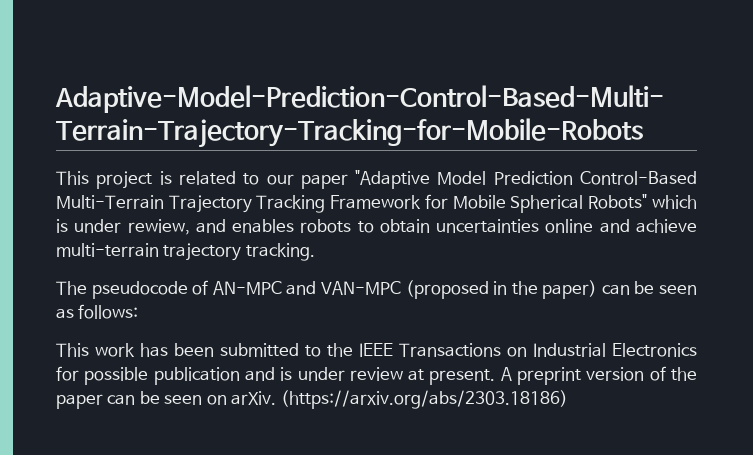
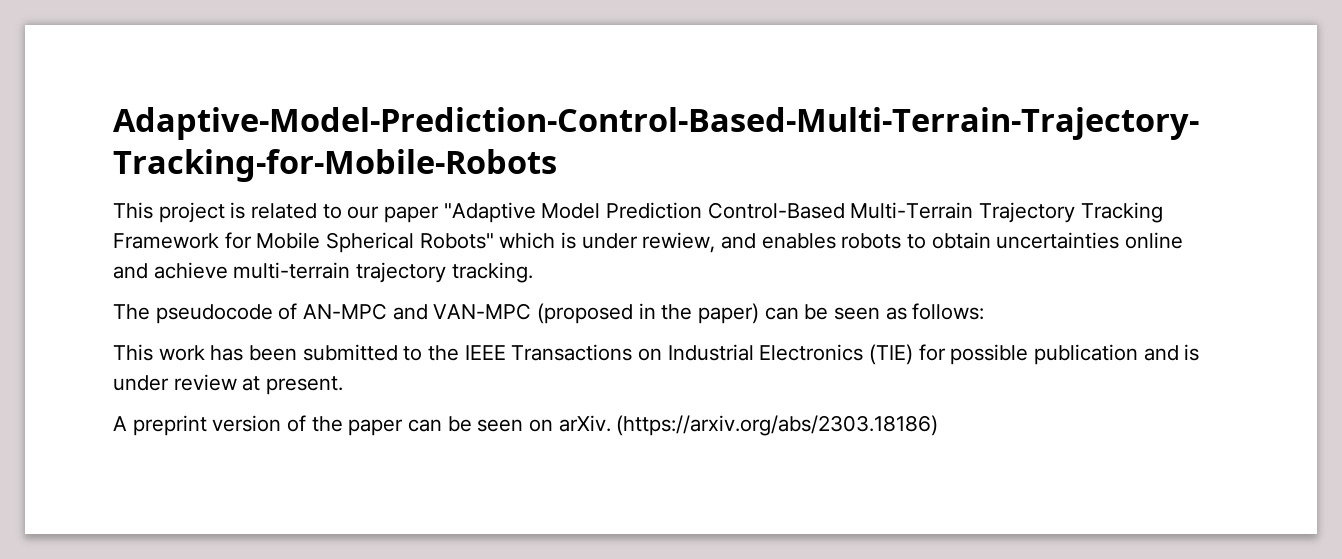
(698, 350) none -> [869,344,914,365] (TIE)
(496, 377) none -> (344, 385) //

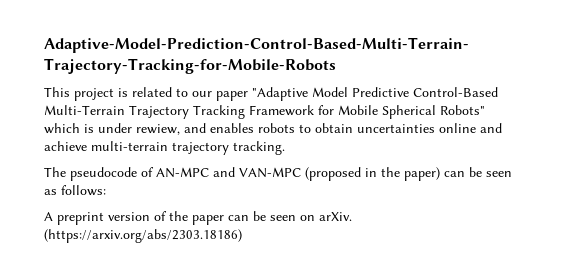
[606,202,703,219] Prediction -> [352,87,409,97] Predictive
[113,344,1200,365] [113,374,344,395] // This work has been submitted to the IEEE Transactions on Industrial Electronics (TIE) for possible publication and is under review at present. -> (106, 190) none

